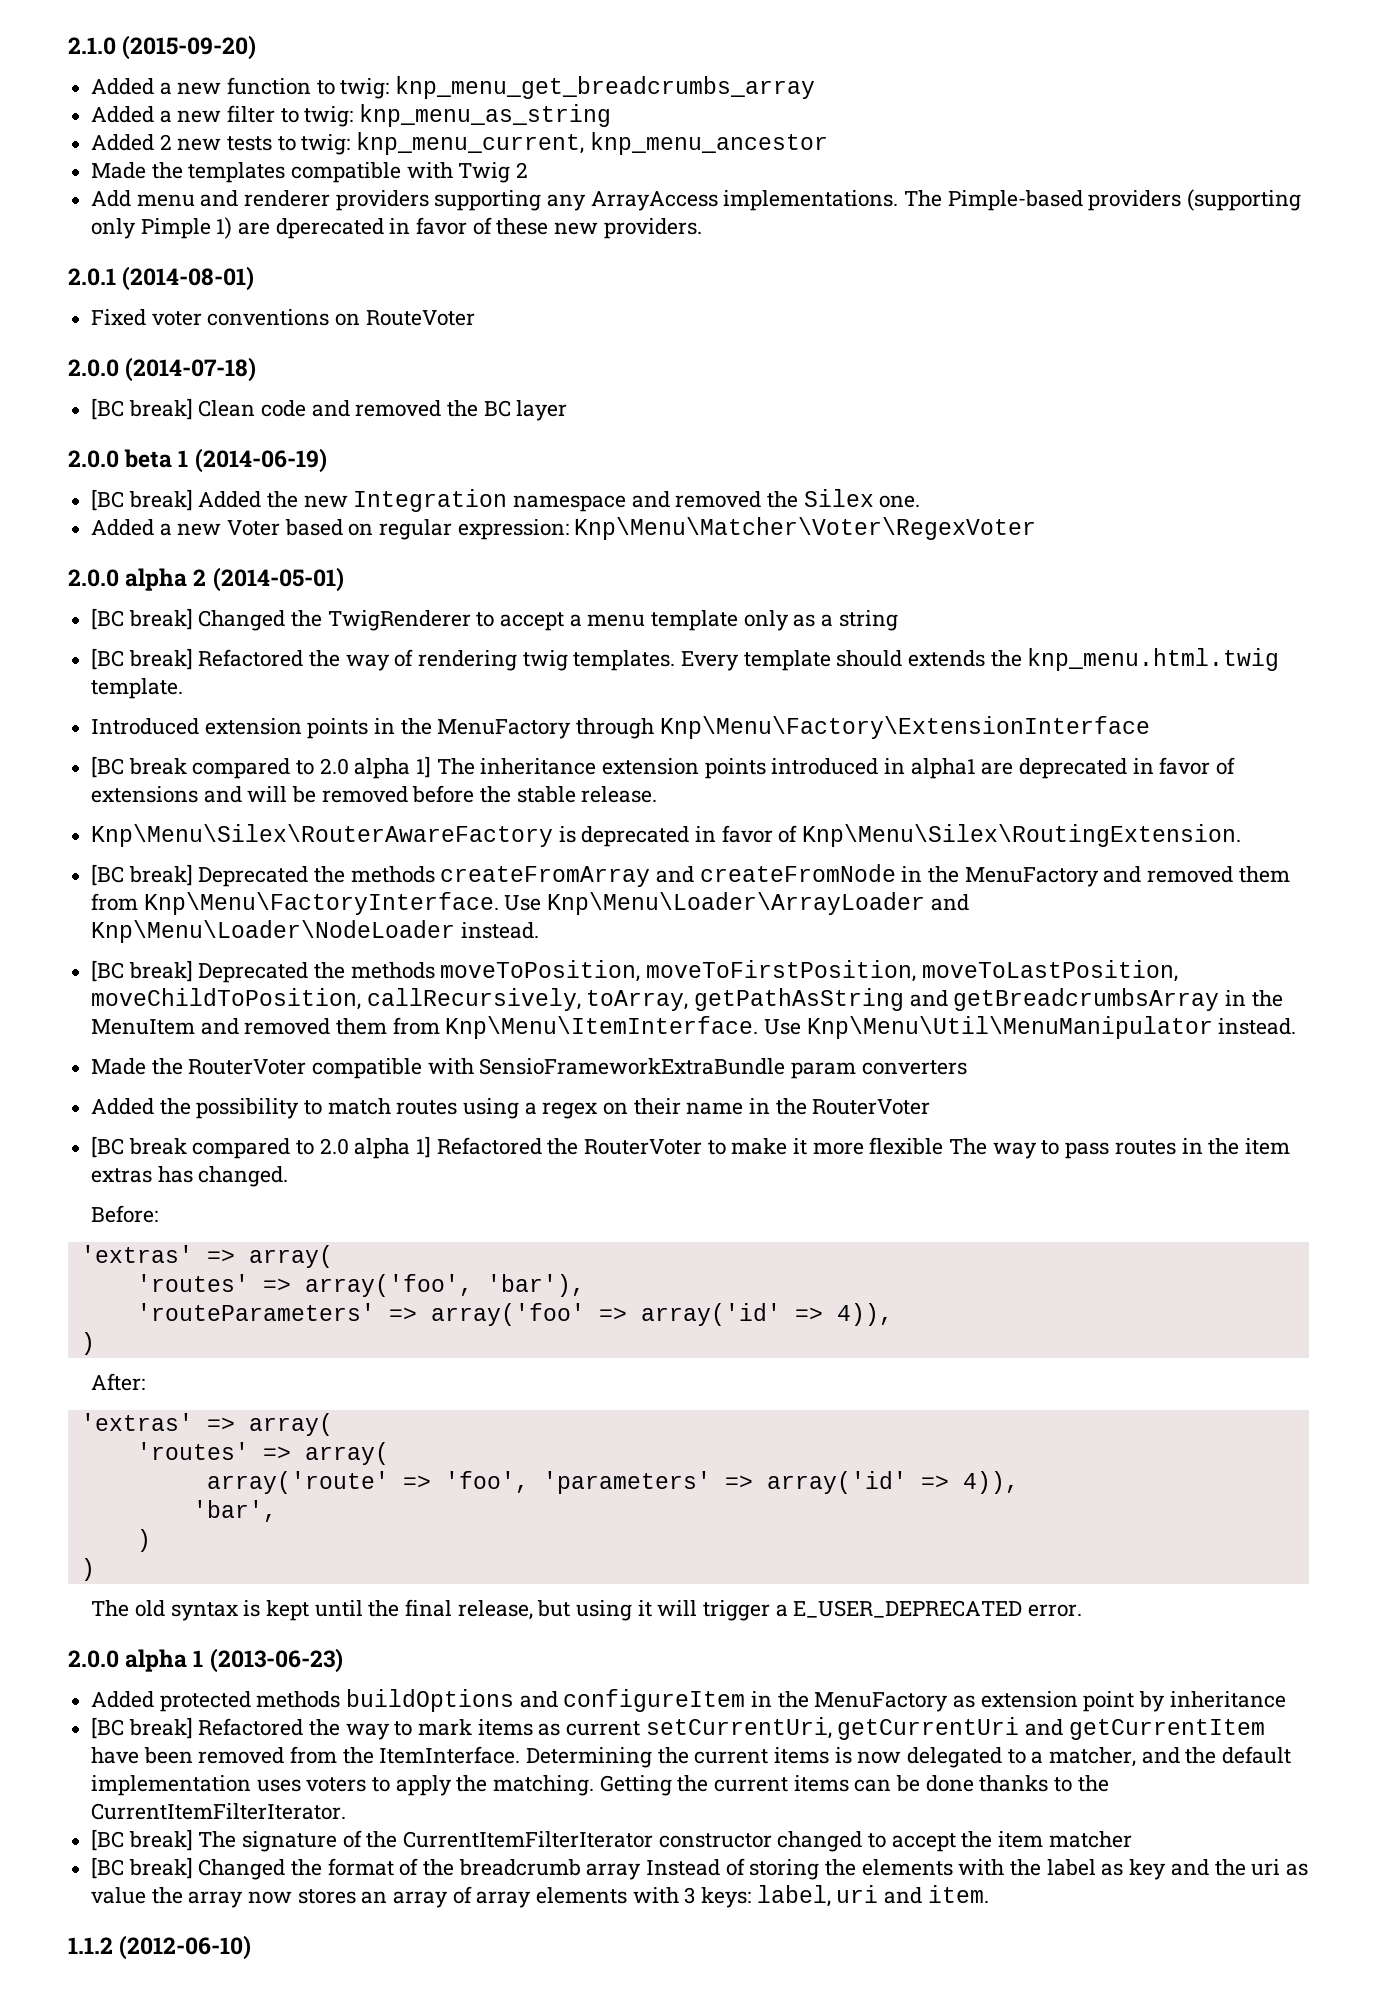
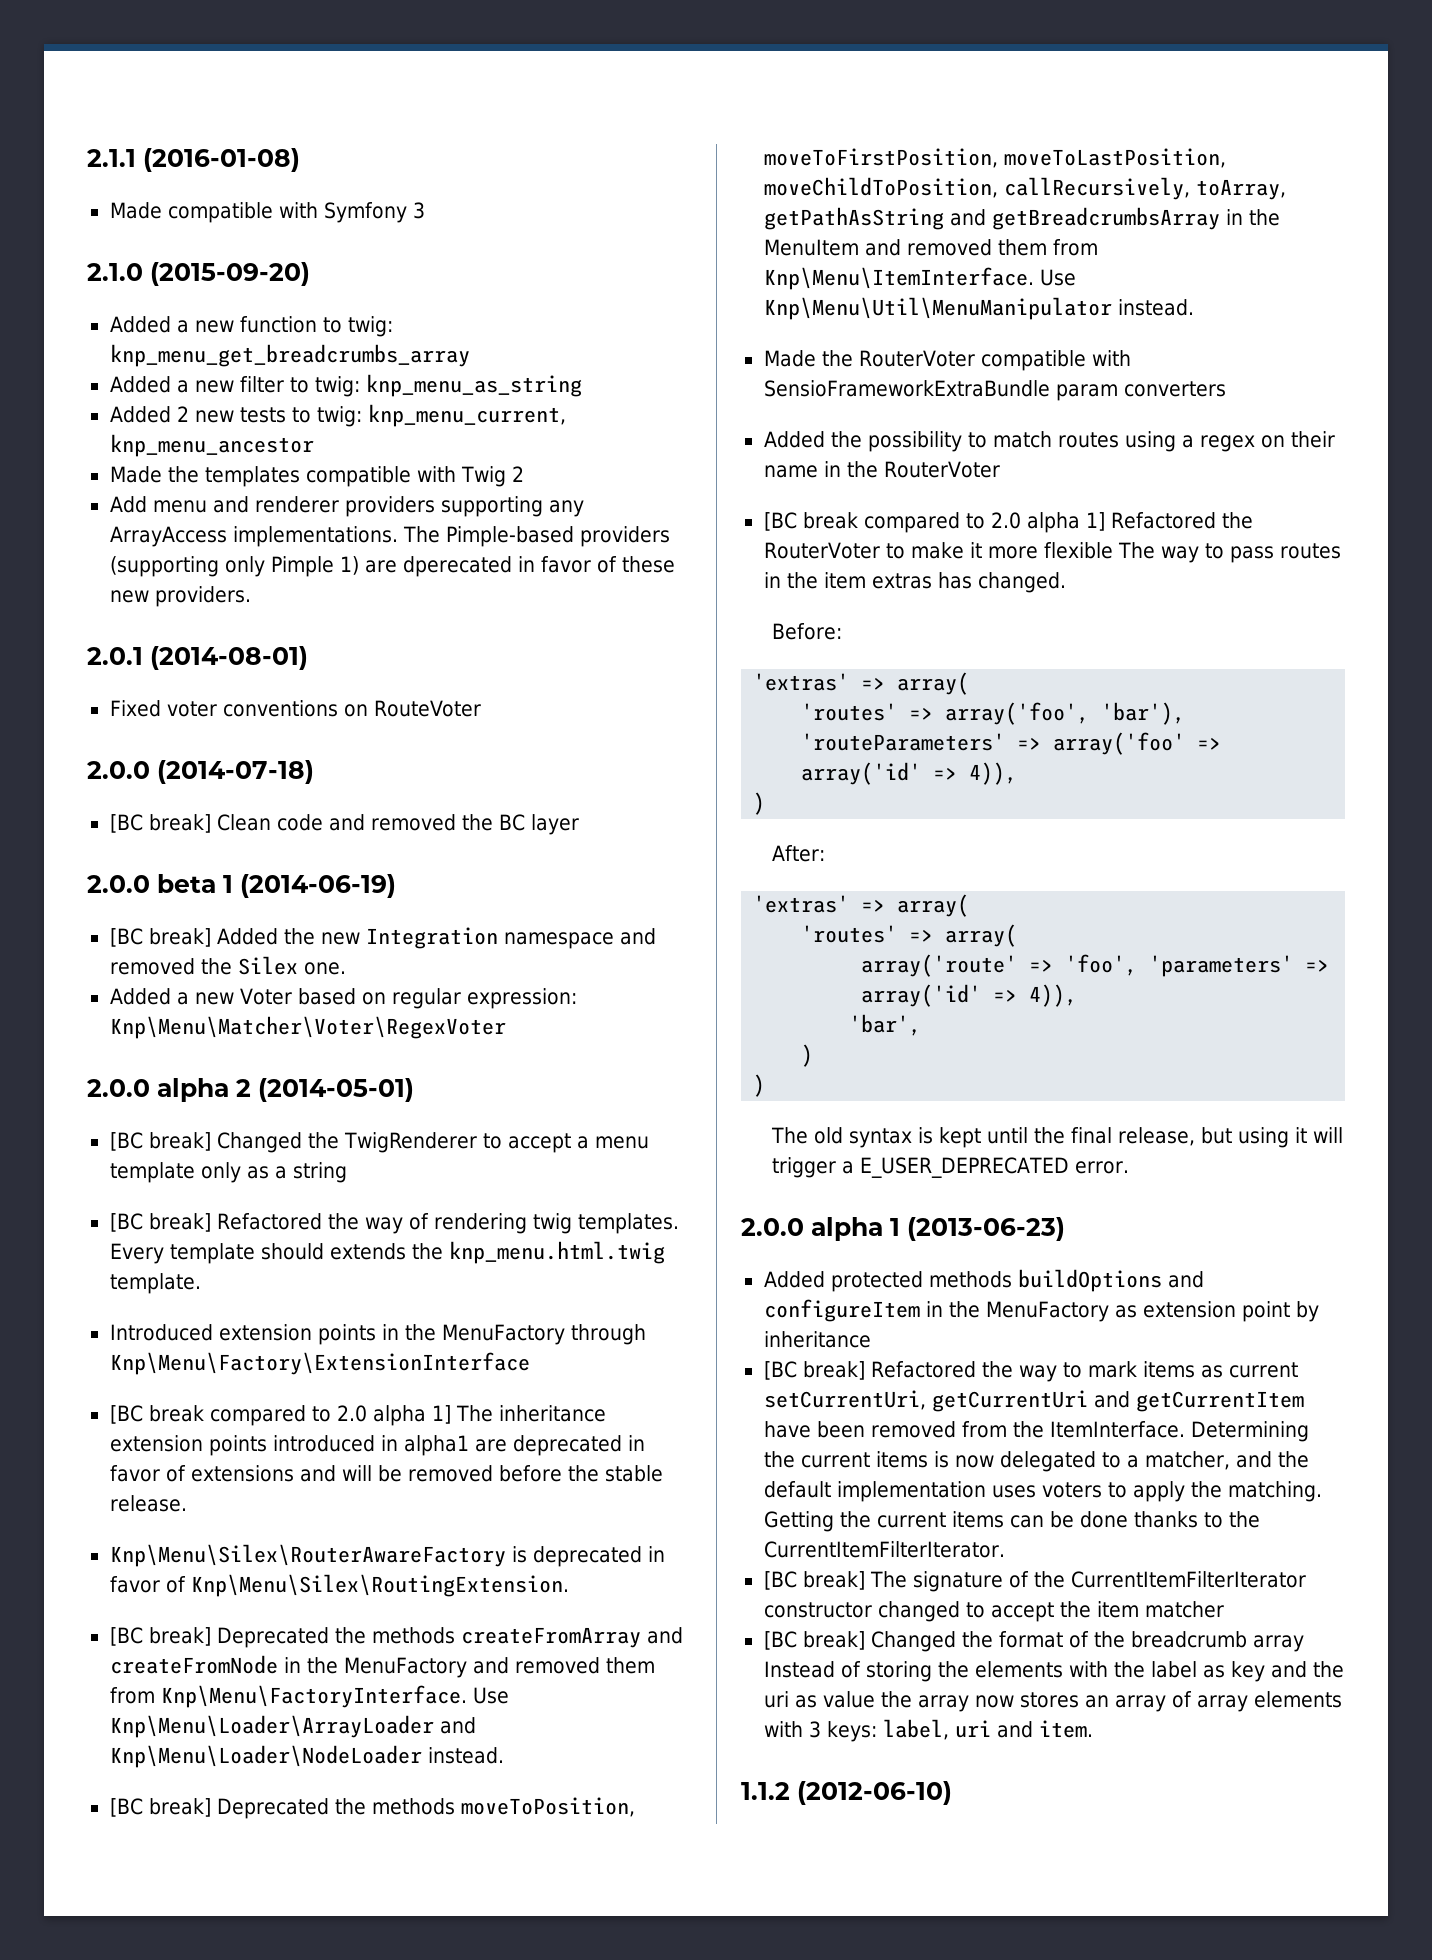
(68, 46) none -> [87,148,300,172] [109,202,425,223] 2.1.1 (2016-01-08) // Made compatible with Symfony 3 //

